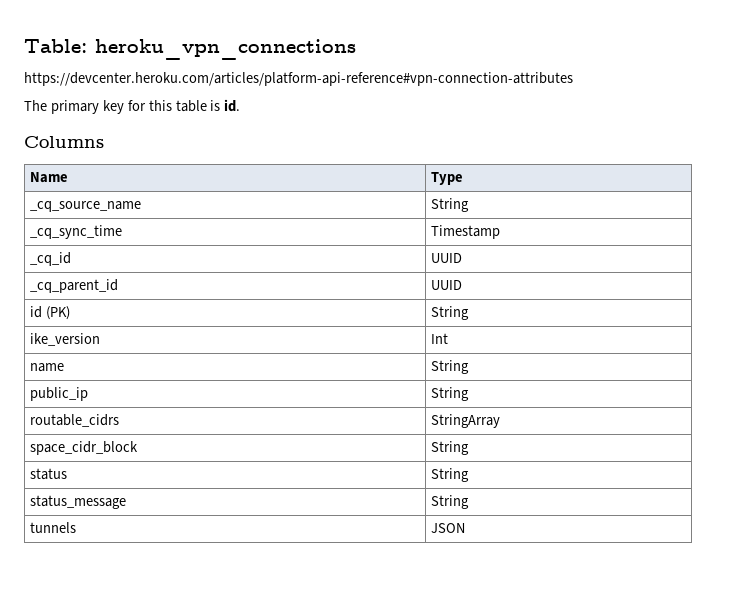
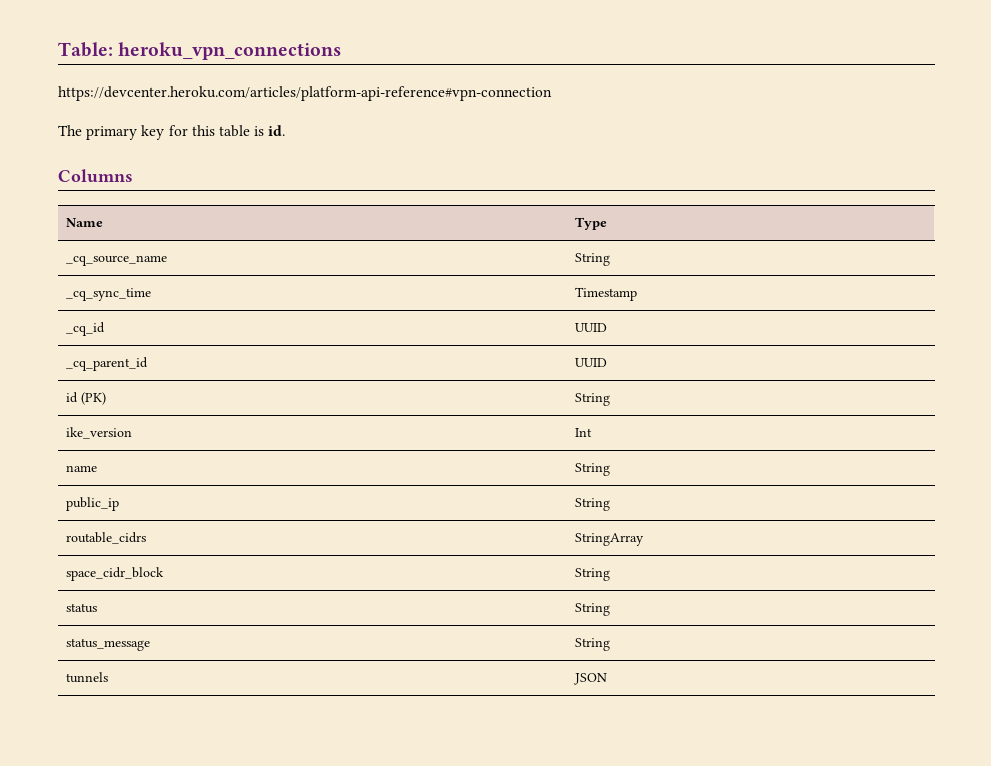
[24,72,573,86] https://devcenter.heroku.com/articles/platform-api-reference#vpn-connection-attributes -> [58,86,552,101] https://devcenter.heroku.com/articles/platform-api-reference#vpn-connection

